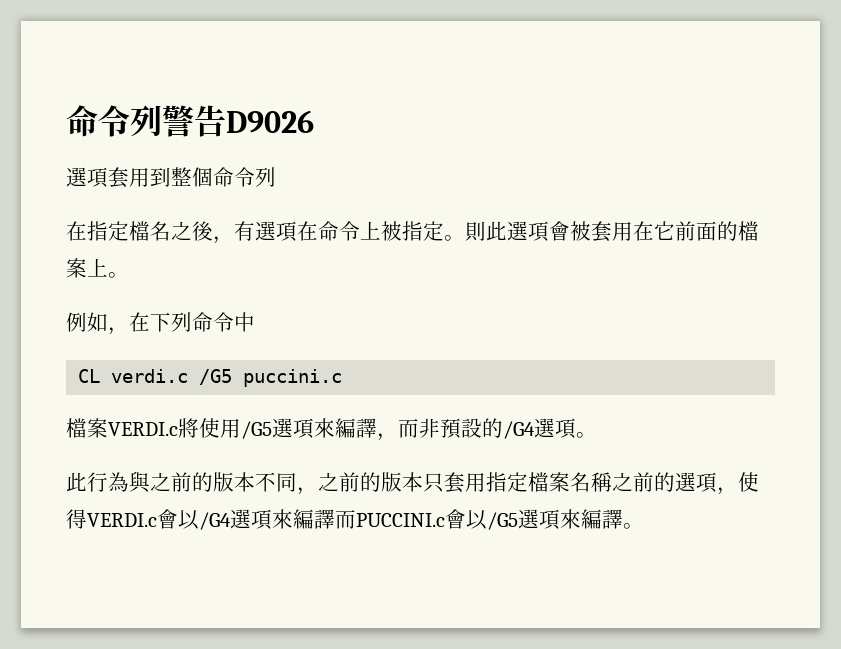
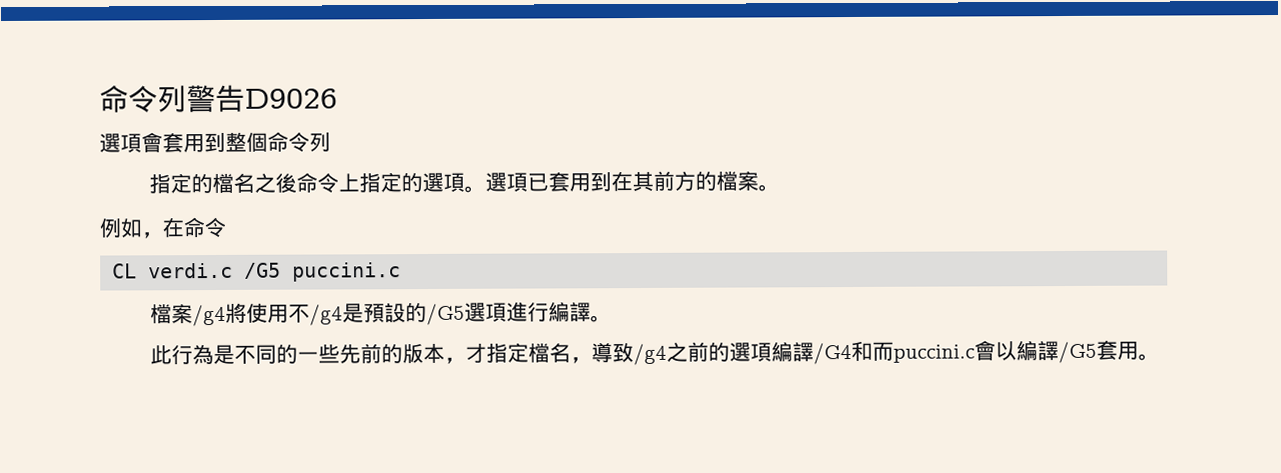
(108, 177) none -> [141,132,163,153] 會
[66,221,129,241] 在指定 -> [149,173,214,194] 指定的
[213,221,759,244] [66,258,108,278] ，有選項在命令上被指定。則此選項會被套用在它前面的檔案上 -> [296,170,760,194] 命令上指定的選項。選項已套用到在其前方的檔案
[150,312,255,332] 下列命令中 -> [183,216,227,239] 命令
[108,418,597,441] [66,471,759,495] [66,509,623,530] VERDI.c將使用/G5選項來編譯，而非預設的/G4選項。 // 此行為與之前的版本不同，之前的版本只套用指定檔案名稱之前的選項，使得VERDI.c會以/G4選項來編譯而PUCCINI.c會以/G5選項來編譯 -> [192,301,613,327] [150,339,1140,366] /g4將使用不/g4是預設的/G5選項進行編譯。 // 此行為是不同的一些先前的版本，才指定檔名，導致/g4之前的選項編譯/G4和而puccini.c會以編譯/G5套用

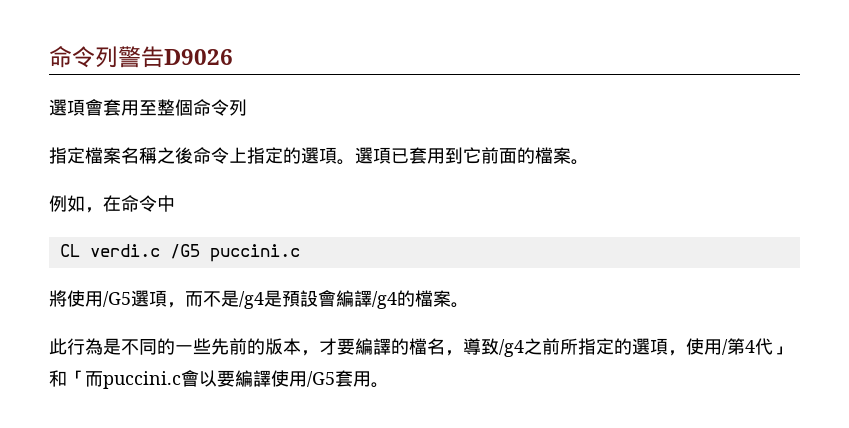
[204,132,226,153] 到 -> [139,100,157,116] 至
[191,173,256,194] 的檔名 -> [85,147,157,164] 檔案名稱
[611,170,697,192] 在其前方 -> [463,147,517,164] 它前面
(227, 227) none -> [157,195,175,212] 中
[150,301,592,327] 檔案/g4將使用不/g4是預設的/G5選項進行編譯 -> [49,290,451,309] 將使用/G5選項，而不是/g4是預設會編譯/g4的檔案
[486,342,530,363] 指定 -> [337,338,409,355] 要編譯的
[708,340,1060,365] 的選項編譯/G4和而puccini.c會以編譯 -> [560,338,791,356] [49,370,307,389] 所指定的選項，使用/第4代」和「而puccini.c會以要編譯使用

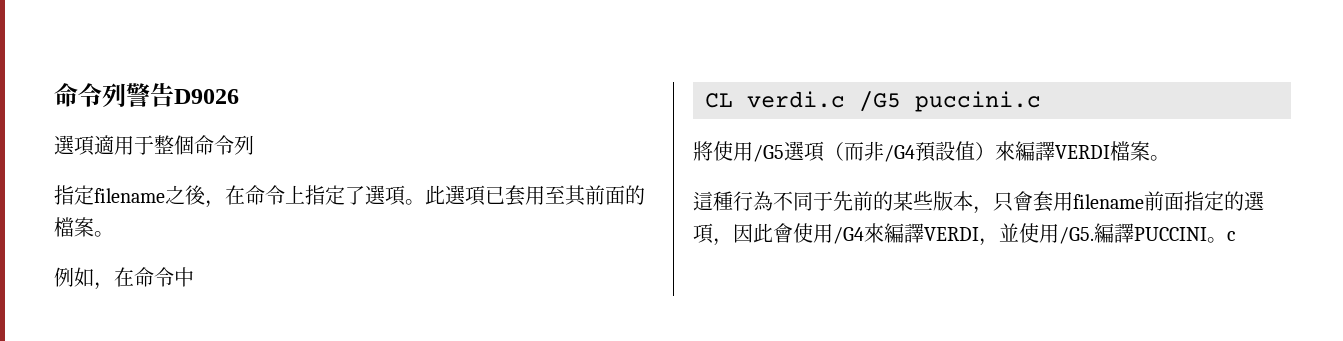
[85,99,157,116] 會套用至 -> [94,135,154,155] 適用于
[85,147,355,165] 檔案名稱之後命令上指定的選項。 -> [94,185,445,208] filename之後，在命令上指定了選項。此
[445,147,481,164] 到它 -> [545,185,586,206] 至其
[167,290,469,309] [49,338,791,357] [49,370,389,389] ，而不是/g4是預設會編譯/g4的檔案。 // 此行為是不同的一些先前的版本，才要編譯的檔名，導致/g4之前所指定的選項，使用/第4代」和「而puccini.c會以要編譯使用/G5套用。 -> [824,141,1170,162] [693,191,1265,214] [693,223,1235,246] （而非/G4預設值）來編譯VERDI檔案。 // 這種行為不同于先前的某些版本，只會套用filename前面指定的選項，因此會使用/G4來編譯VERDI，並使用/G5.編譯PUCCINI。c

